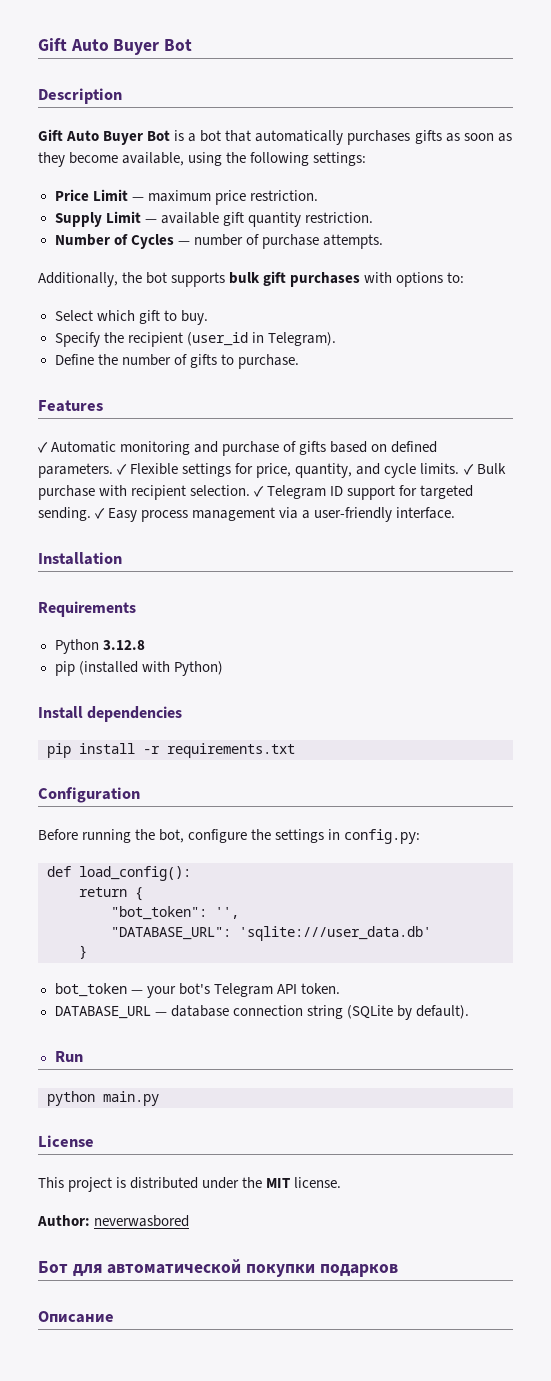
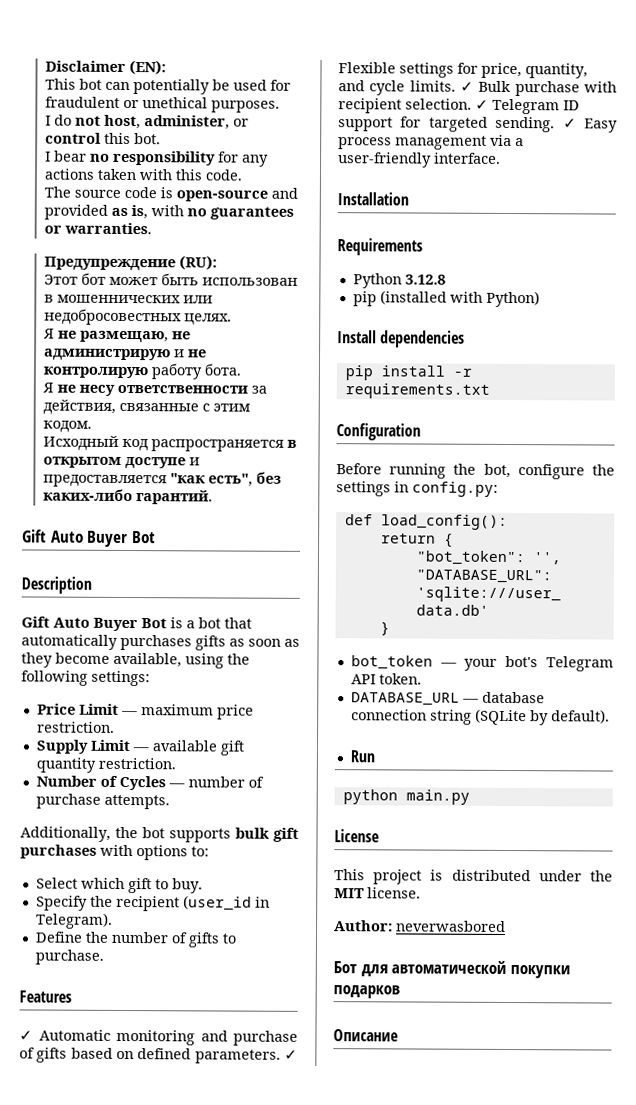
(38, 44) none -> [45,60,167,76] [45,78,292,95] [45,96,281,113] [45,114,250,130] [45,132,162,145] [45,150,270,167] [44,168,244,181] [44,186,299,202] [44,204,295,220] [44,222,153,235] [44,255,218,272] [44,272,299,286] [44,294,214,304] [44,308,233,326] [43,328,192,344] [44,348,208,362] [43,363,242,380] [42,382,268,396] [43,399,252,415] [43,420,93,433] [43,435,298,452] [43,456,201,470] [43,471,283,488] [43,488,214,505] Disclaimer (EN): // This bot can potentially be used for fraudulent or unethical purposes. // I do not host, administer, or control this bot. // I bear no responsibility for any actions taken with this code. // The source code is open-source and provided as is, with no guarantees or warranties. // Предупреждение (RU): // Этот бот может быть использован в мошеннических или недобросовестных целях. // Я не размещаю, не администрирую и не контролирую работу бота. // Я не несу ответственности за действия, связанные с этим кодом. // Исходный код распространяется в открытом доступе и предоставляется "как есть", без каких-либо гарантий. //

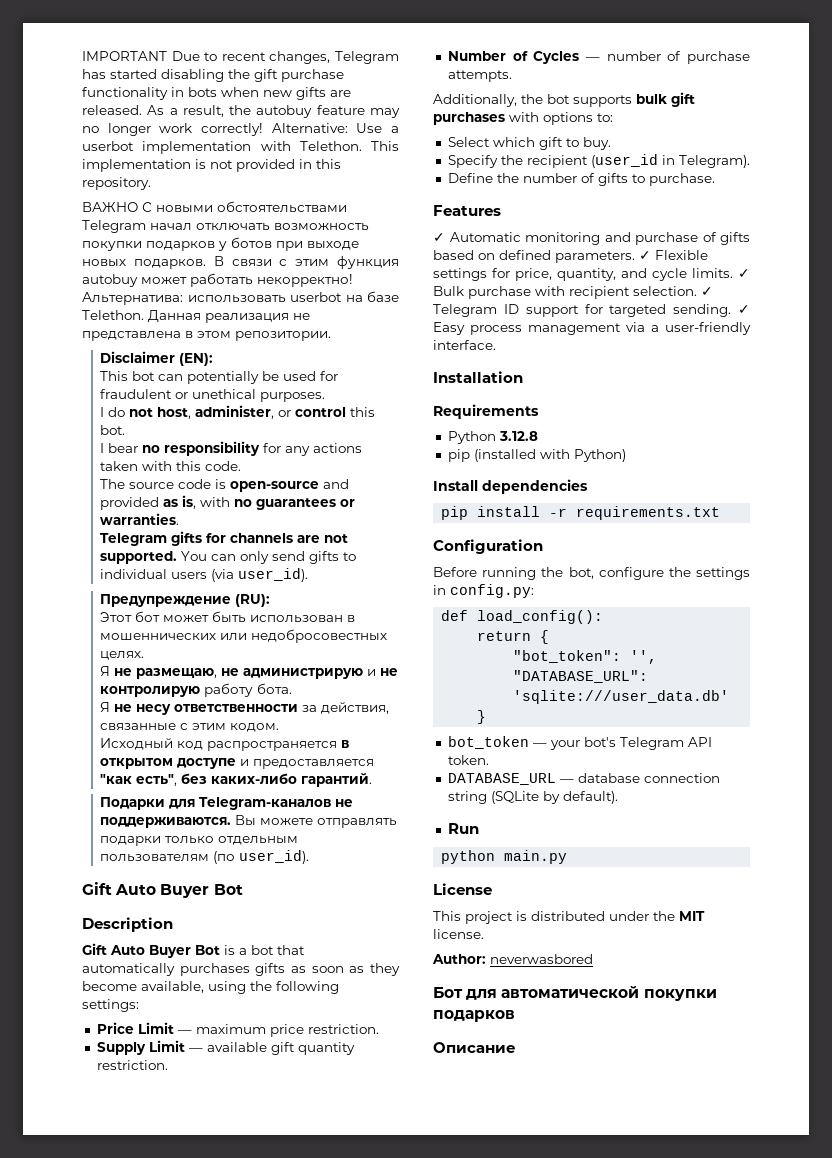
(45, 66) none -> [82,51,399,64] [82,69,344,82] [82,87,351,100] [82,105,400,118] [82,123,399,136] [82,141,399,154] [82,159,341,172] [82,177,151,190] [82,201,347,213] [82,220,369,233] [82,237,359,251] [82,256,400,269] [82,273,353,287] [82,291,399,305] [82,310,310,323] [82,331,331,341] IMPORTANT Due to recent changes, Telegram has started disabling the gift purchase functionality in bots when new gifts are released. As a result, the autobuy feature may no longer work correctly! Alternative: Use a userbot implementation with Telethon. This implementation is not provided in this repository. // ВАЖНО С новыми обстоятельствами Telegram начал отключать возможность покупки подарков у ботов при выходе новых подарков. В связи с этим функция autobuy может работать некорректно! Альтернатива: использовать userbot на базе Telethon. Данная реализация не представлена в этом репозитории. //
(153, 228) none -> [100,531,349,546] [100,551,357,564] [100,568,309,582] // Telegram gifts for channels are not supported. You can only send gifts to individual users (via user_id).
(214, 497) none -> [100,797,354,810] [100,815,398,828] [100,836,299,846] [100,850,310,864] // Подарки для Telegram-каналов не поддерживаются. Вы можете отправлять подарки только отдельным пользователям (по user_id).

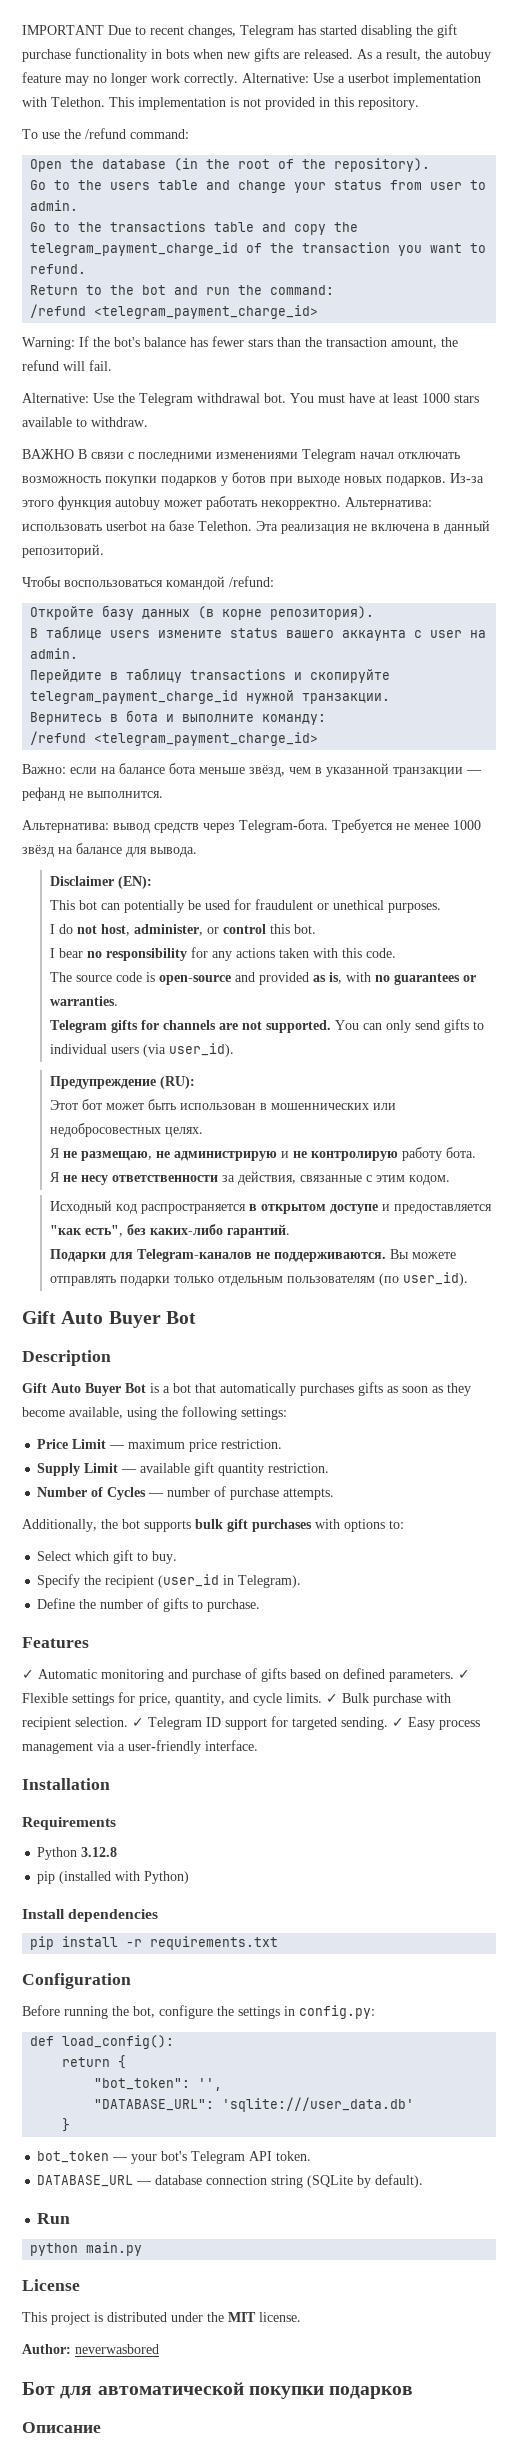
[201,123,263,136] correctly! -> [184,73,238,86] correctly.
[82,201,347,213] ВАЖНО С новыми обстоятельствами -> [22,128,189,139] [30,158,431,172] [30,180,487,193] [30,200,79,211] [30,221,359,235] [30,242,487,256] [30,264,87,274] [30,285,335,295] [30,304,319,319] [22,336,458,350] [22,360,112,371] [22,393,479,406] [22,417,148,427] [22,449,298,462] To use the /refund command: // Open the database (in the root of the repository). // Go to the users table and change your status from user to admin. // Go to the transactions table and copy the telegram_payment_charge_id of the transaction you want to refund. // Return to the bot and run the command: // /refund <telegram_payment_charge_id> // Warning: If the bot's balance has fewer stars than the transaction amount, the refund will fail. // Alternative: Use the Telegram withdrawal bot. You must have at least 1000 stars available to withdraw. // ВАЖНО В связи с последними изменениями
[213,256,330,266] В связи с этим -> [450,473,484,483] [22,500,54,507] Из-за этого
[257,274,353,287] некорректно! -> [261,500,341,510] некорректно.
[148,310,201,323] Данная -> [256,521,278,531] Эта
[82,331,331,341] представлена в этом репозитории. -> [371,520,490,534] [22,544,104,558] [22,576,274,590] [30,605,375,620] [30,626,487,641] [30,648,79,659] [30,668,391,683] [30,690,391,704] [30,710,327,725] [30,731,319,746] [22,763,482,777] [22,787,163,801] [22,819,481,833] [22,843,197,857] включена в данный репозиторий. // Чтобы воспользоваться командой /refund: // Откройте базу данных (в корне репозитория). // В таблице users измените status вашего аккаунта с user на admin. // Перейдите в таблицу transactions и скопируйте telegram_payment_charge_id нужной транзакции. // Вернитесь в бота и выполните команду: // /refund <telegram_payment_charge_id> // Важно: если на балансе бота меньше звёзд, чем в указанной транзакции — рефанд не выполнится. // Альтернатива: вывод средств через Telegram-бота. Требуется не менее 1000 звёзд на балансе для вывода.

